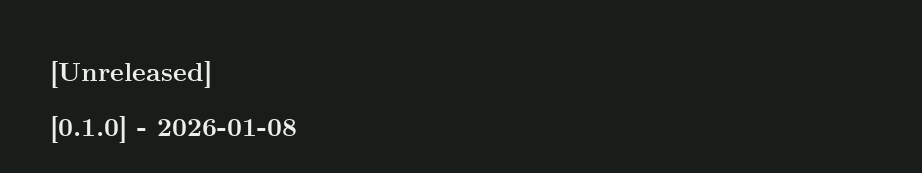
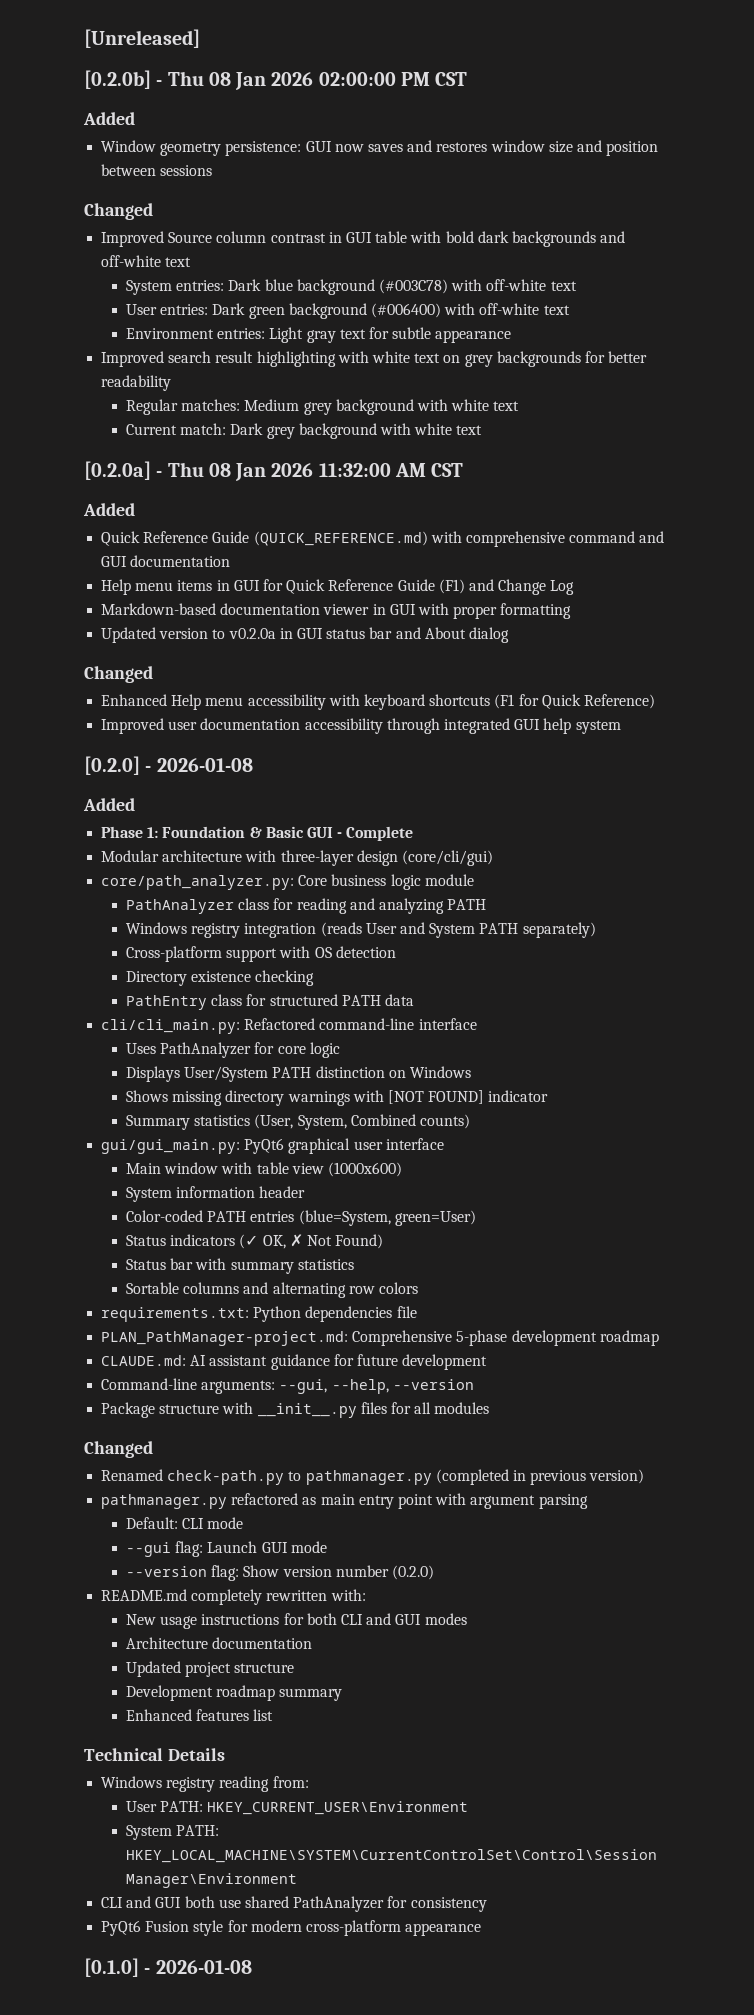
(212, 74) none -> [84,70,468,90] [83,112,135,125] [101,140,659,156] [101,164,213,176] [84,203,153,220] [101,231,626,247] [101,255,192,267] [126,279,577,295] [126,303,570,319] [126,327,512,343] [101,351,648,367] [101,375,172,391] [126,399,520,415] [126,423,483,439] [84,461,464,481] [83,503,135,516] [101,531,665,547] [101,555,231,567] [101,579,575,595] [101,603,572,619] [101,627,509,643] [84,666,153,683] [101,694,655,710] [101,718,621,734] [84,756,253,775] [83,798,135,811] [101,826,414,841] [101,850,493,866] [101,874,474,890] [126,898,487,914] [126,922,596,938] [126,946,396,962] [126,970,315,986] [126,994,414,1010] [101,1018,477,1034] [126,1042,340,1058] [126,1066,471,1082] [126,1090,549,1106] [126,1114,470,1130] [101,1138,444,1154] [126,1162,402,1177] [126,1186,306,1202] [126,1210,476,1226] [126,1234,384,1249] [126,1258,354,1274] [126,1282,418,1298] [101,1306,417,1322] [101,1330,659,1346] [101,1354,488,1370] [101,1378,474,1394] [101,1402,490,1418] [84,1441,153,1458] [101,1469,645,1485] [101,1493,588,1509] [126,1517,244,1529] [126,1541,327,1557] [126,1565,434,1581] [101,1589,366,1605] [126,1613,467,1629] [126,1637,313,1649] [126,1661,295,1677] [126,1685,343,1701] [126,1709,274,1721] [84,1748,225,1761] [101,1776,309,1792] [126,1801,469,1815] [126,1825,220,1840] [126,1849,658,1863] [126,1873,298,1888] [101,1896,487,1912] [101,1920,482,1936] // [0.2.0b] - Thu 08 Jan 2026 02:00:00 PM CST // Added // Window geometry persistence: GUI now saves and restores window size and position between sessions // Changed // Improved Source column contrast in GUI table with bold dark backgrounds and off-white text // System entries: Dark blue background (#003C78) with off-white text // User entries: Dark green background (#006400) with off-white text // Environment entries: Light gray text for subtle appearance // Improved search result highlighting with white text on grey backgrounds for better readability // Regular matches: Medium grey background with white text // Current match: Dark grey background with white text // [0.2.0a] - Thu 08 Jan 2026 11:32:00 AM CST // Added // Quick Reference Guide (QUICK_REFERENCE.md) with comprehensive command and GUI documentation // Help menu items in GUI for Quick Reference Guide (F1) and Change Log // Markdown-based documentation viewer in GUI with proper formatting // Updated version to v0.2.0a in GUI status bar and About dialog // Changed // Enhanced Help menu accessibility with keyboard shortcuts (F1 for Quick Reference) // Improved user documentation accessibility through integrated GUI help system // [0.2.0] - 2026-01-08 // Added // Phase 1: Foundation & Basic GUI - Complete // Modular architecture with three-layer design (core/cli/gui) // core/path_analyzer.py: Core business logic module // PathAnalyzer class for reading and analyzing PATH // Windows registry integration (reads User and System PATH separately) // Cross-platform support with OS detection // Directory existence checking // PathEntry class for structured PATH data // cli/cli_main.py: Refactored command-line interface // Uses PathAnalyzer for core logic // Displays User/System PATH distinction on Windows // Shows missing directory warnings with [NOT FOUND] indicator // Summary statistics (User, System, Combined counts) // gui/gui_main.py: PyQt6 graphical user interface // Main window with table view (1000x600) // System information header // Color-coded PATH entries (blue=System, green=User) // Status indicators (✓ OK, ✗ Not Found) // Status bar with summary statistics // Sortable columns and alternating row colors // requirements.txt: Python dependencies file // PLAN_PathManager-project.md: Comprehensive 5-phase development roadmap // CLAUDE.md: AI assistant guidance for future development // Command-line arguments: --gui, --help, --version // Package structure with __init__.py files for all modules // Changed // Renamed check-path.py to pathmanager.py (completed in previous version) // pathmanager.py refactored as main entry point with argument parsing // Default: CLI mode // --gui flag: Launch GUI mode // --version flag: Show version number (0.2.0) // README.md completely rewritten with: // New usage instructions for both CLI and GUI modes // Architecture documentation // Updated project structure // Development roadmap summary // Enhanced features list // Technical Details // Windows registry reading from: // User PATH: HKEY_CURRENT_USER\Environment // System PATH: HKEY_LOCAL_MACHINE\SYSTEM\CurrentControlSet\Control\Session Manager\Environment // CLI and GUI both use shared PathAnalyzer for consistency // PyQt6 Fusion style for modern cross-platform appearance

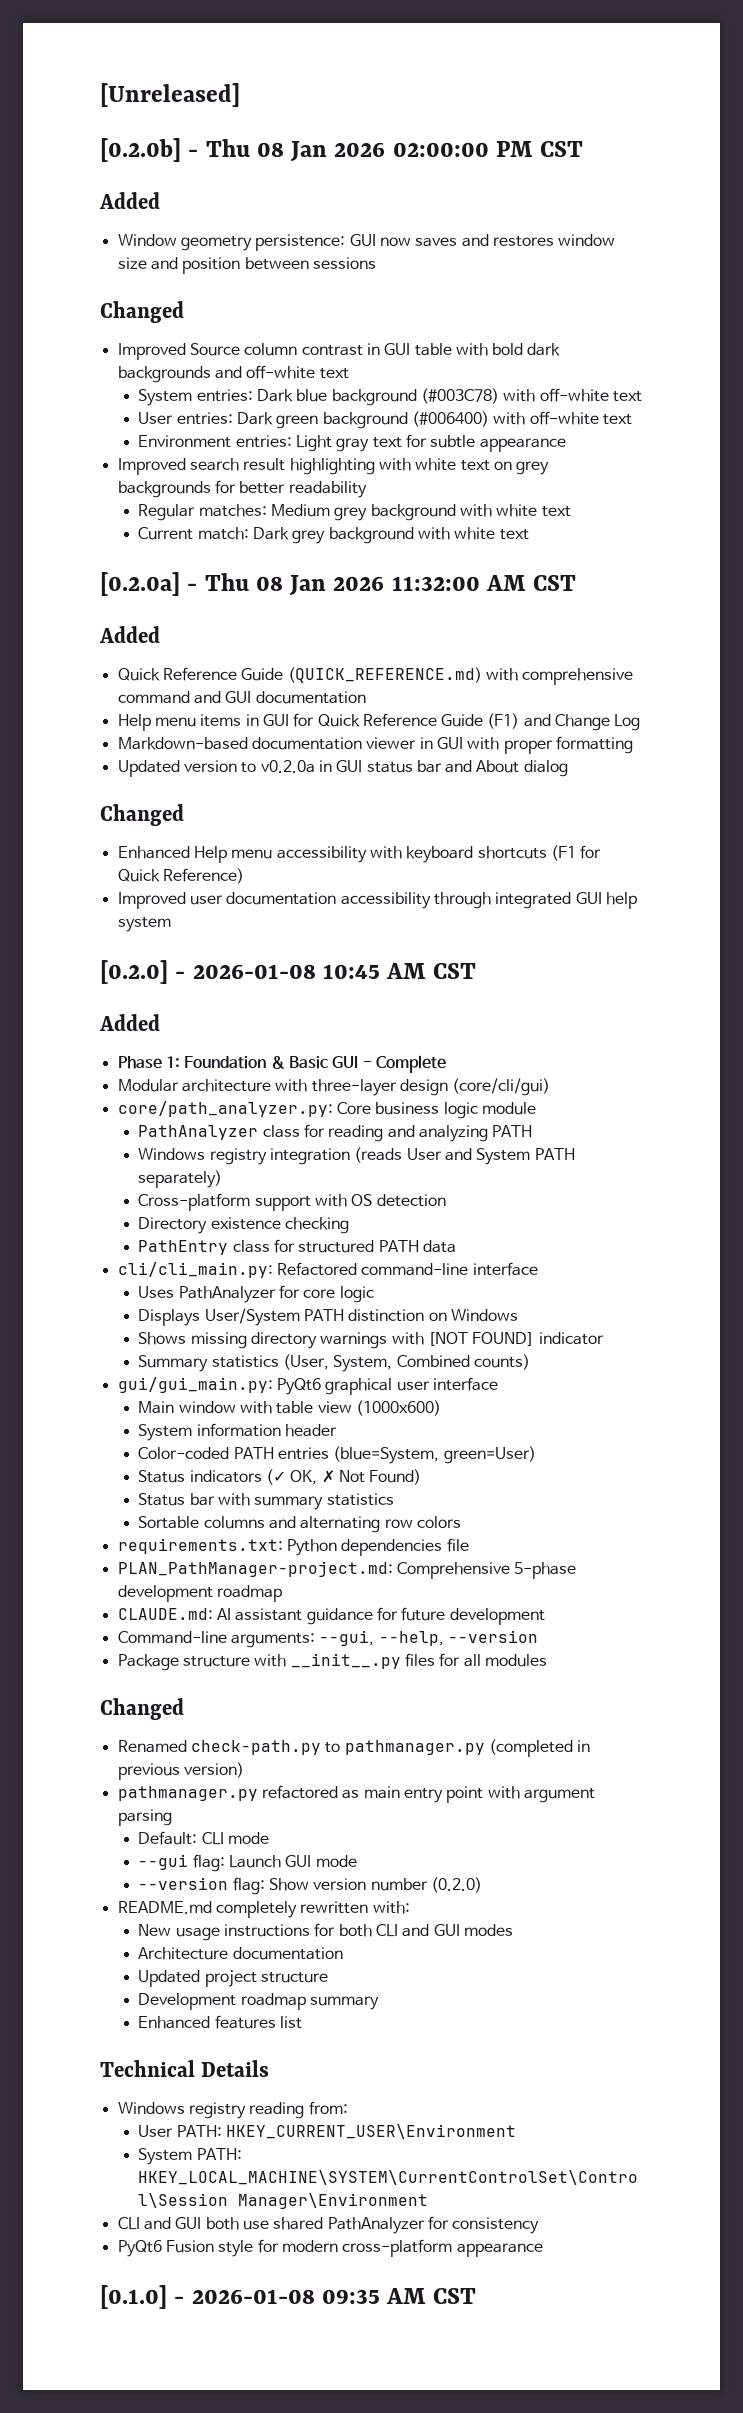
(253, 765) none -> [322,963,477,979] 10:45 AM CST
(252, 1967) none -> [321,2288,477,2304] 09:35 AM CST

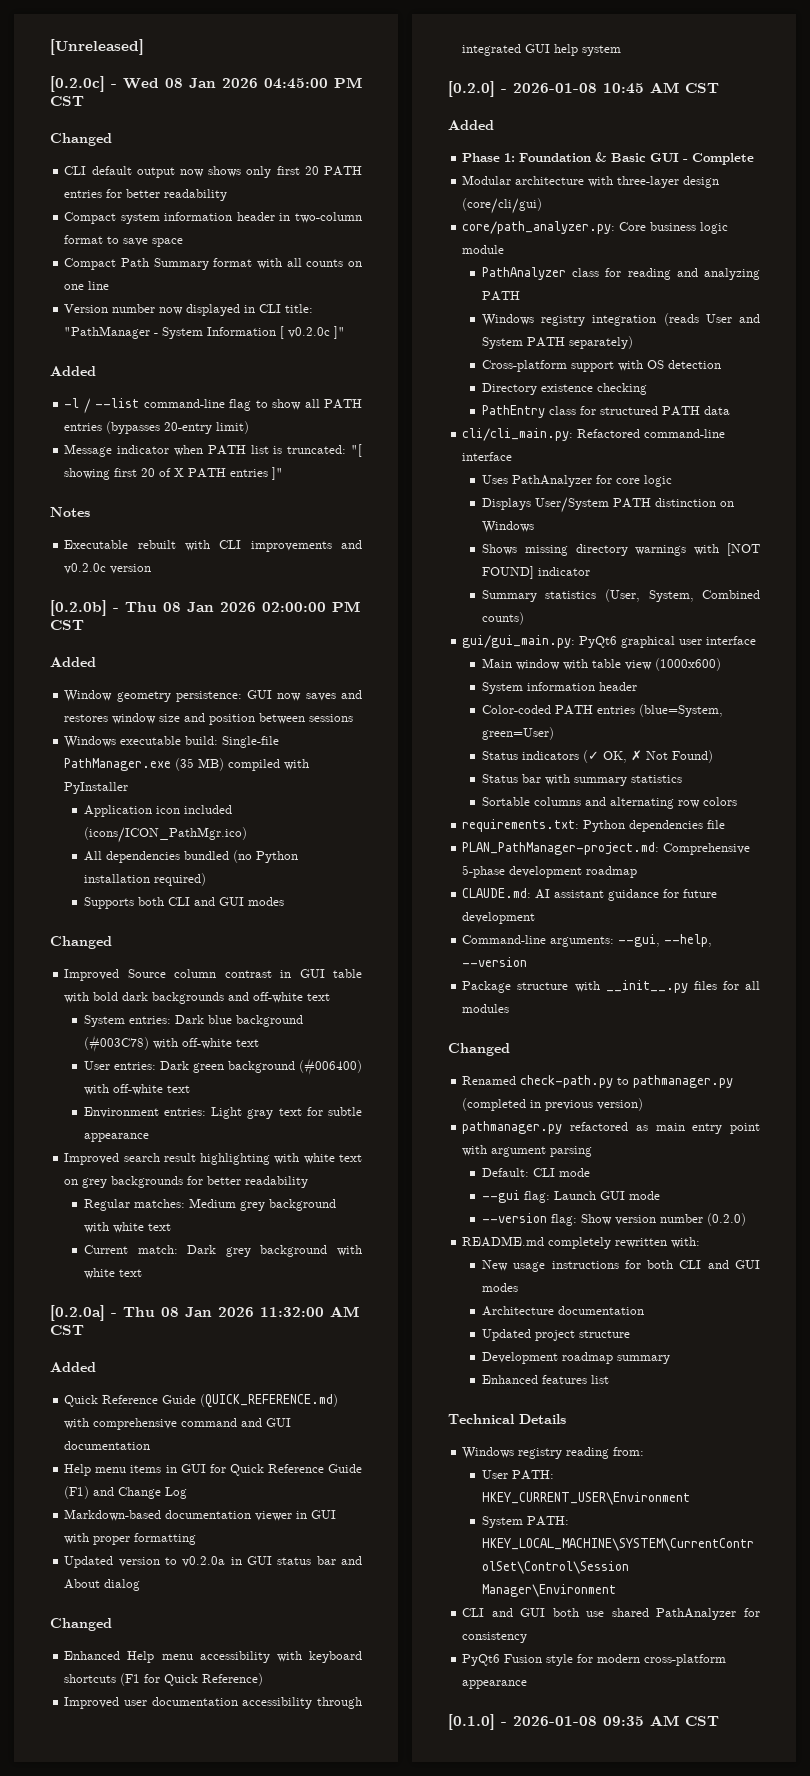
(240, 95) none -> [50,76,362,92] [50,96,84,106] [50,133,112,146] [64,166,362,178] [64,189,228,201] [64,212,362,224] [64,235,184,247] [64,258,362,270] [64,281,110,290] [64,304,314,316] [64,326,346,339] [50,366,96,376] [64,398,362,414] [64,421,250,434] [64,444,362,457] [64,467,284,480] [50,507,90,517] [64,540,362,552] [64,563,152,574] // [0.2.0c] - Wed 08 Jan 2026 04:45:00 PM CST // Changed // CLI default output now shows only first 20 PATH entries for better readability // Compact system information header in two-column format to save space // Compact Path Summary format with all counts on one line // Version number now displayed in CLI title: "PathManager - System Information [ v0.2.0c ]" // Added // -l / --list command-line flag to show all PATH entries (bypasses 20-entry limit) // Message indicator when PATH list is truncated: "[ showing first 20 of X PATH entries ]" // Notes // Executable rebuilt with CLI improvements and v0.2.0c version
(376, 263) none -> [64,736,280,748] [64,758,310,771] [64,782,129,794] [83,805,232,817] [83,827,247,843] [83,850,298,863] [83,873,206,886] [83,897,284,909] // Windows executable build: Single-file PathManager.exe (35 MB) compiled with PyInstaller // Application icon included (icons/ICON_PathMgr.ico) // All dependencies bundled (no Python installation required) // Supports both CLI and GUI modes

